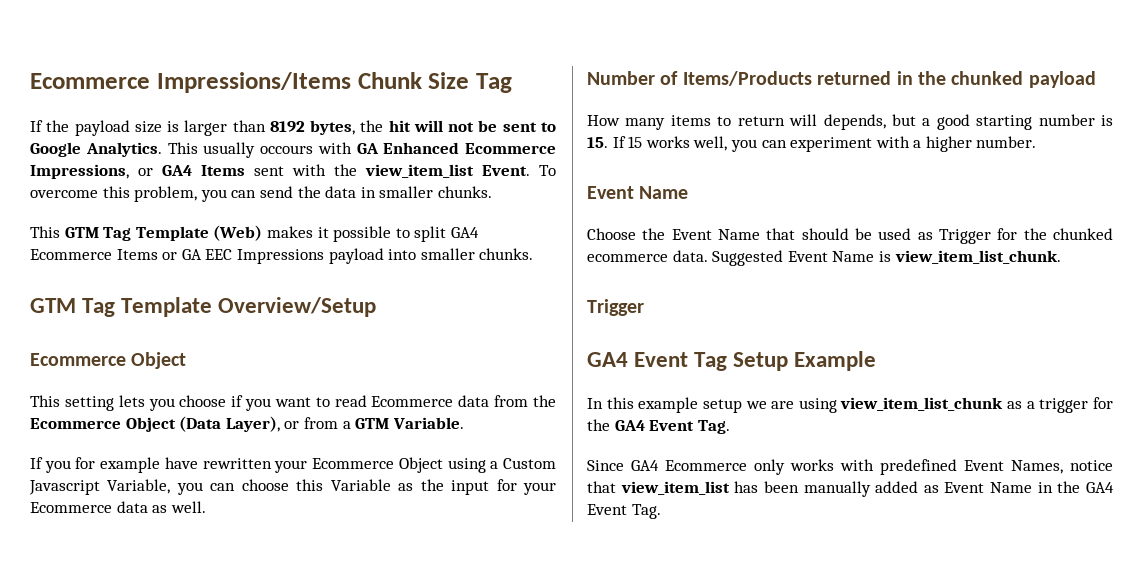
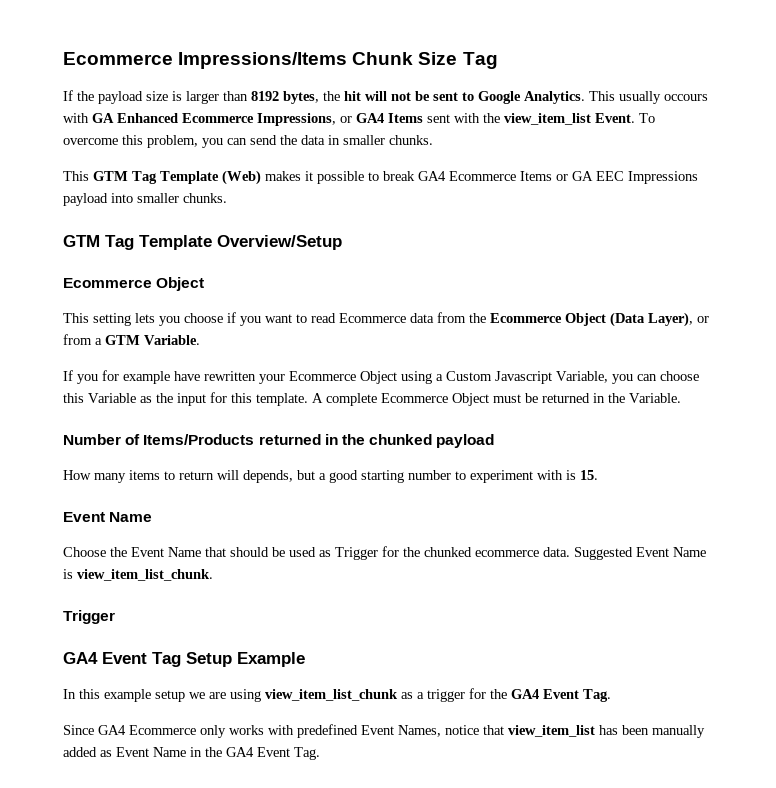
[414,226,447,242] split -> [383,171,415,181] break
[522,482,556,495] [30,501,206,513] your Ecommerce data as well. -> [231,393,681,406] this template. A complete Ecommerce Object must be returned in the Variable.
(1095, 120) none -> [455,470,563,483] to experiment with
[612,136,1037,152] If 15 works well, you can experiment with a higher number. -> (598, 475) none

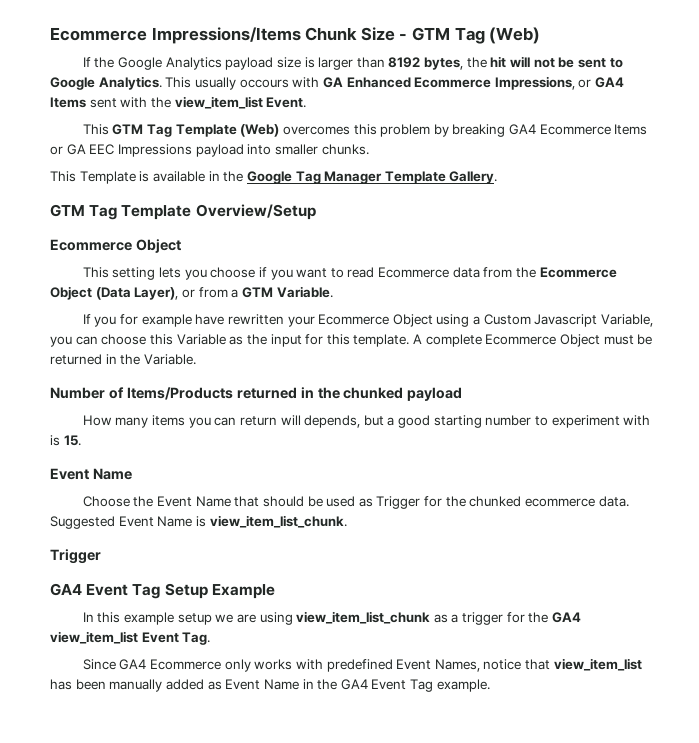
[462,52,498,69] Tag -> [399,27,541,44] - GTM Tag (Web)
(94, 96) none -> [117,57,222,70] Google Analytics
[639,113,655,123] [63,135,433,148] To overcome this problem, you can send the data in smaller chunks. -> (307, 102) none
[265,171,415,184] makes it possible to break -> [282,124,506,137] overcomes this problem by breaking
(227, 198) none -> [50,171,498,184] // This Template is available in the Google Tag Manager Template Gallery.
[164,471,175,480] to -> [188,417,237,428] you can
(539, 694) none -> [50,631,138,644] view_item_list
[294,747,320,760] Tag. -> [410,679,490,692] Tag example.

